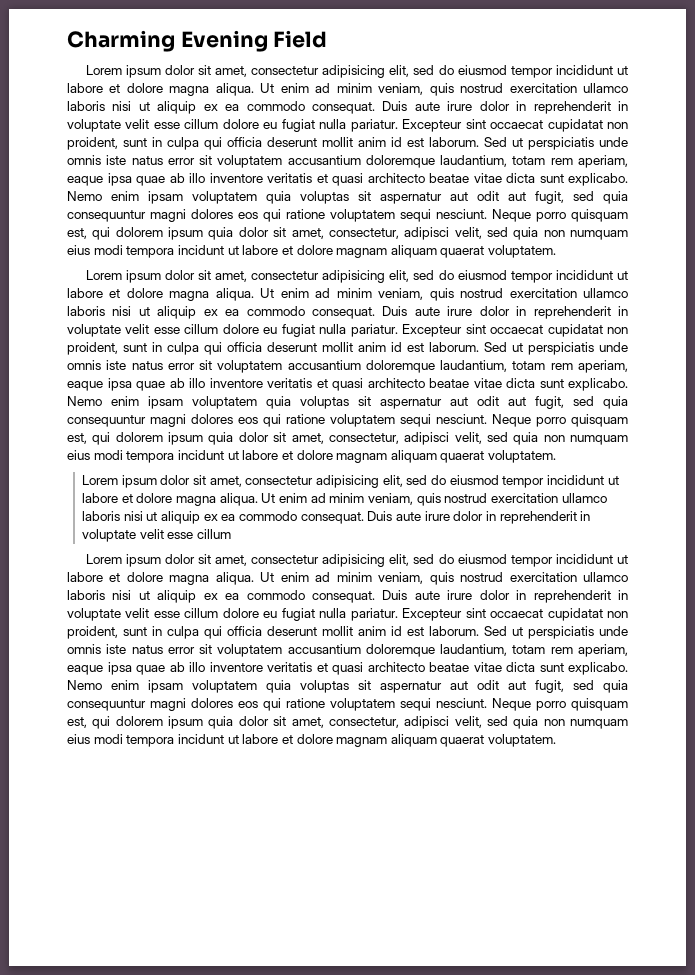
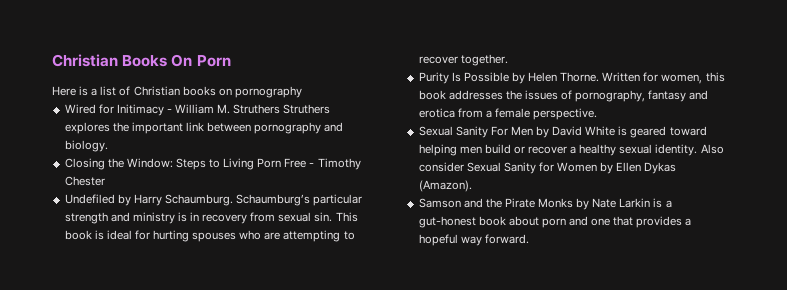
[67,30,328,52] [85,65,628,78] [67,83,628,96] [67,101,629,114] [67,119,628,132] [67,137,628,150] [67,155,628,168] [67,173,628,186] [67,191,628,204] [67,209,628,222] [67,227,628,240] [67,245,557,258] [85,270,628,283] [67,288,628,301] [67,306,629,319] [67,324,628,337] [67,342,628,355] [67,360,628,373] [67,378,628,391] [67,396,628,409] [67,414,628,427] [67,432,628,445] [67,450,557,463] [82,475,619,488] [82,493,607,506] [82,511,591,524] [82,529,232,542] [85,554,628,567] [67,572,628,585] [67,590,629,603] [67,608,628,621] [67,626,628,639] [67,644,628,657] [67,662,628,675] [67,680,628,693] [67,698,628,711] [67,716,628,729] [67,734,557,747] Charming Evening Field // Lorem ipsum dolor sit amet, consectetur adipisicing elit, sed do eiusmod tempor incididunt ut labore et dolore magna aliqua. Ut enim ad minim veniam, quis nostrud exercitation ullamco laboris nisi ut aliquip ex ea commodo consequat. Duis aute irure dolor in reprehenderit in voluptate velit esse cillum dolore eu fugiat nulla pariatur. Excepteur sint occaecat cupidatat non proident, sunt in culpa qui officia deserunt mollit anim id est laborum. Sed ut perspiciatis unde omnis iste natus error sit voluptatem accusantium doloremque laudantium, totam rem aperiam, eaque ipsa quae ab illo inventore veritatis et quasi architecto beatae vitae dicta sunt explicabo. Nemo enim ipsam voluptatem quia voluptas sit aspernatur aut odit aut fugit, sed quia consequuntur magni dolores eos qui ratione voluptatem sequi nesciunt. Neque porro quisquam est, qui dolorem ipsum quia dolor sit amet, consectetur, adipisci velit, sed quia non numquam eius modi tempora incidunt ut labore et dolore magnam aliquam quaerat voluptatem. // Lorem ipsum dolor sit amet, consectetur adipisicing elit, sed do eiusmod tempor incididunt ut labore et dolore magna aliqua. Ut enim ad minim veniam, quis nostrud exercitation ullamco laboris nisi ut aliquip ex ea commodo consequat. Duis aute irure dolor in reprehenderit in voluptate velit esse cillum dolore eu fugiat nulla pariatur. Excepteur sint occaecat cupidatat non proident, sunt in culpa qui officia deserunt mollit anim id est laborum. Sed ut perspiciatis unde omnis iste natus error sit voluptatem accusantium doloremque laudantium, totam rem aperiam, eaque ipsa quae ab illo inventore veritatis et quasi architecto beatae vitae dicta sunt explicabo. Nemo enim ipsam voluptatem quia voluptas sit aspernatur aut odit aut fugit, sed quia consequuntur magni dolores eos qui ratione voluptatem sequi nesciunt. Neque porro quisquam est, qui dolorem ipsum quia dolor sit amet, consectetur, adipisci velit, sed quia non numquam eius modi tempora incidunt ut labore et dolore magnam aliquam quaerat voluptatem. // Lorem ipsum dolor sit amet, consectetur adipisicing elit, sed do eiusmod tempor incididunt ut labore et dolore magna aliqua. Ut enim ad minim veniam, quis nostrud exercitation ullamco laboris nisi ut aliquip ex ea commodo consequat. Duis aute irure dolor in reprehenderit in voluptate velit esse cillum // Lorem ipsum dolor sit amet, consectetur adipisicing elit, sed do eiusmod tempor incididunt ut labore et dolore magna aliqua. Ut enim ad minim veniam, quis nostrud exercitation ullamco laboris nisi ut aliquip ex ea commodo consequat. Duis aute irure dolor in reprehenderit in voluptate velit esse cillum dolore eu fugiat nulla pariatur. Excepteur sint occaecat cupidatat non proident, sunt in culpa qui officia deserunt mollit anim id est laborum. Sed ut perspiciatis unde omnis iste natus error sit voluptatem accusantium doloremque laudantium, totam rem aperiam, eaque ipsa quae ab illo inventore veritatis et quasi architecto beatae vitae dicta sunt explicabo. Nemo enim ipsam voluptatem quia voluptas sit aspernatur aut odit aut fugit, sed quia consequuntur magni dolores eos qui ratione voluptatem sequi nesciunt. Neque porro quisquam est, qui dolorem ipsum quia dolor sit amet, consectetur, adipisci velit, sed quia non numquam eius modi tempora incidunt ut labore et dolore magnam aliquam quaerat voluptatem. -> [52,54,231,67] [52,86,302,98] [64,104,331,116] [64,122,344,134] [64,140,108,152] [64,158,361,170] [64,176,105,186] [64,194,363,206] [64,212,358,224] [64,230,355,242] [418,54,508,66] [418,72,725,84] [418,90,709,102] [418,108,598,120] [418,126,707,138] [418,144,724,156] [418,162,677,174] [418,180,472,192] [418,198,672,210] [418,216,692,228] [418,234,529,246] Christian Books On Porn // Here is a list of Christian books on pornography // Wired for Initimacy - William M. Struthers Struthers explores the important link between pornography and biology. // Closing the Window: Steps to Living Porn Free - Timothy Chester // Undefiled by Harry Schaumburg. Schaumburg’s particular strength and ministry is in recovery from sexual sin. This book is ideal for hurting spouses who are attempting to recover together. // Purity Is Possible by Helen Thorne. Written for women, this book addresses the issues of pornography, fantasy and erotica from a female perspective. // Sexual Sanity For Men by David White is geared toward helping men build or recover a healthy sexual identity. Also consider Sexual Sanity for Women by Ellen Dykas (Amazon). // Samson and the Pirate Monks by Nate Larkin is a gut-honest book about porn and one that provides a hopeful way forward.

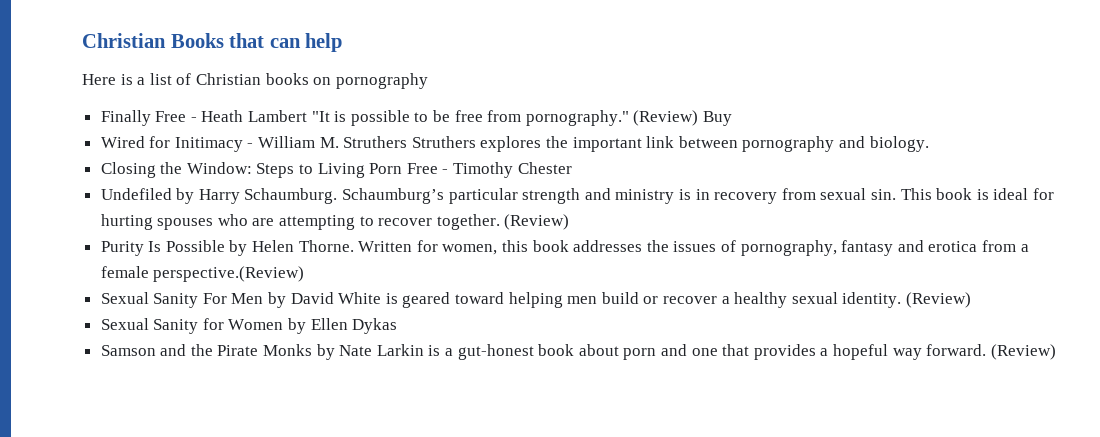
[171,54,231,67] On Porn -> [229,33,343,52] that can help
(302, 92) none -> [100,110,732,126] // Finally Free - Heath Lambert "It is possible to be free from pornography." (Review) Buy
(508, 60) none -> [504,214,570,230] (Review)
[533,108,598,120] perspective. -> [153,266,305,282] perspective.(Review)
[700,144,724,154] [418,162,464,172] Also consider -> [905,292,971,308] (Review) //
[418,180,472,192] (Amazon). -> (398, 326) none
(529, 239) none -> [990,344,1056,360] (Review)

